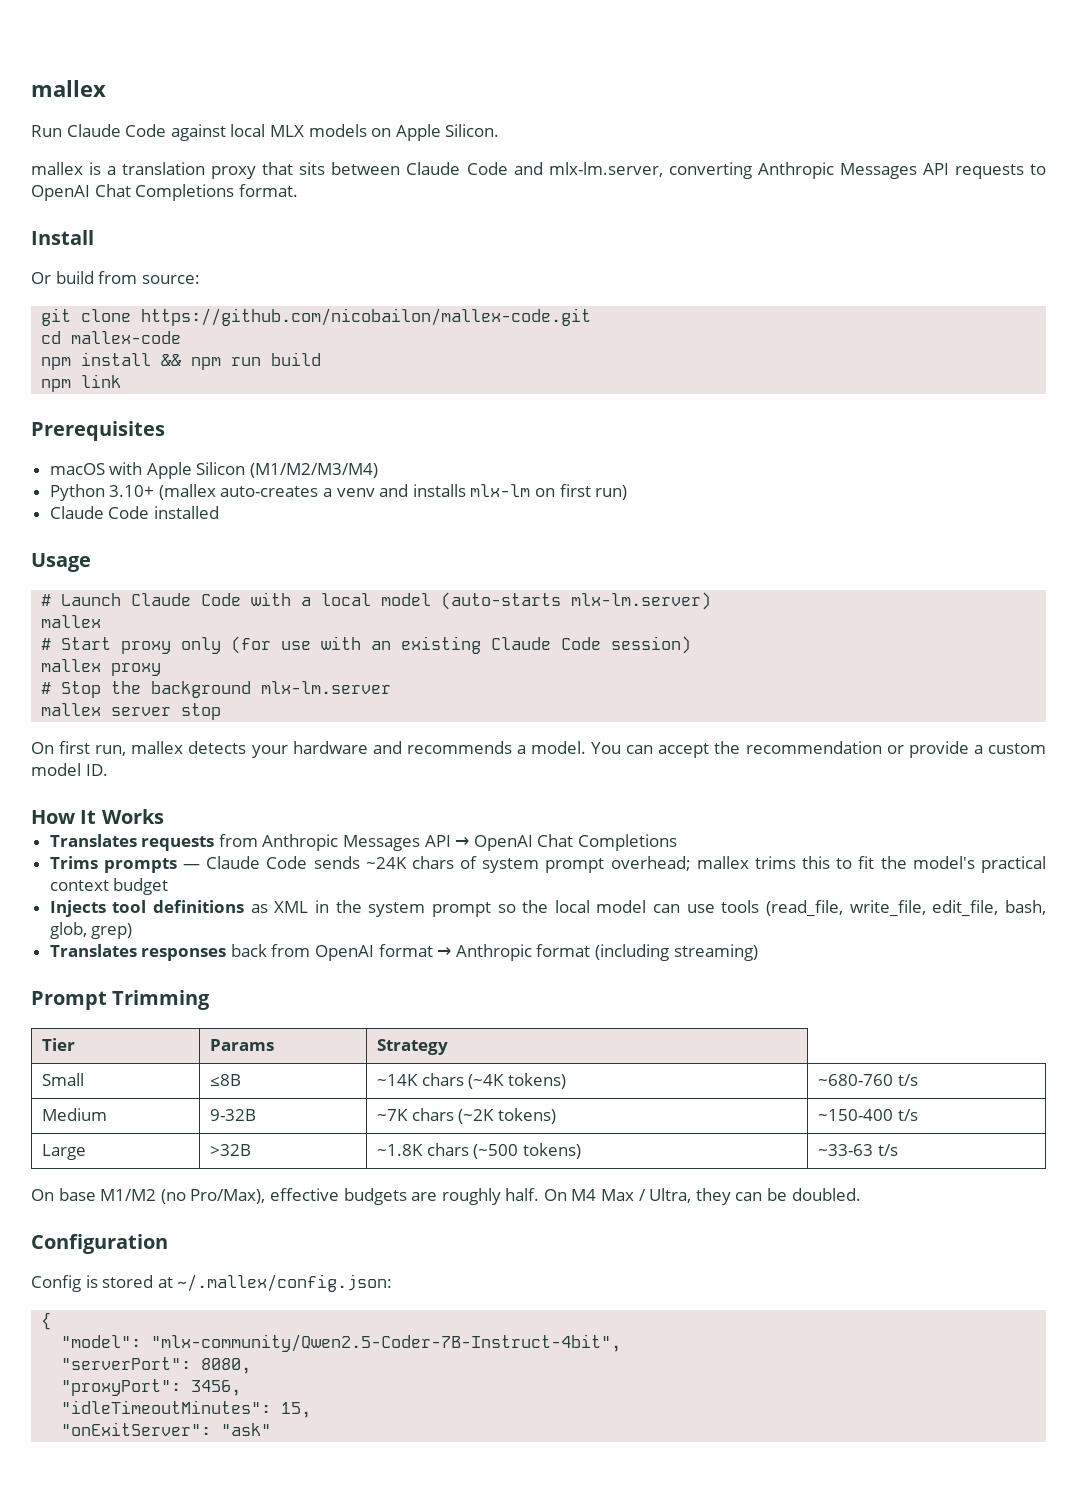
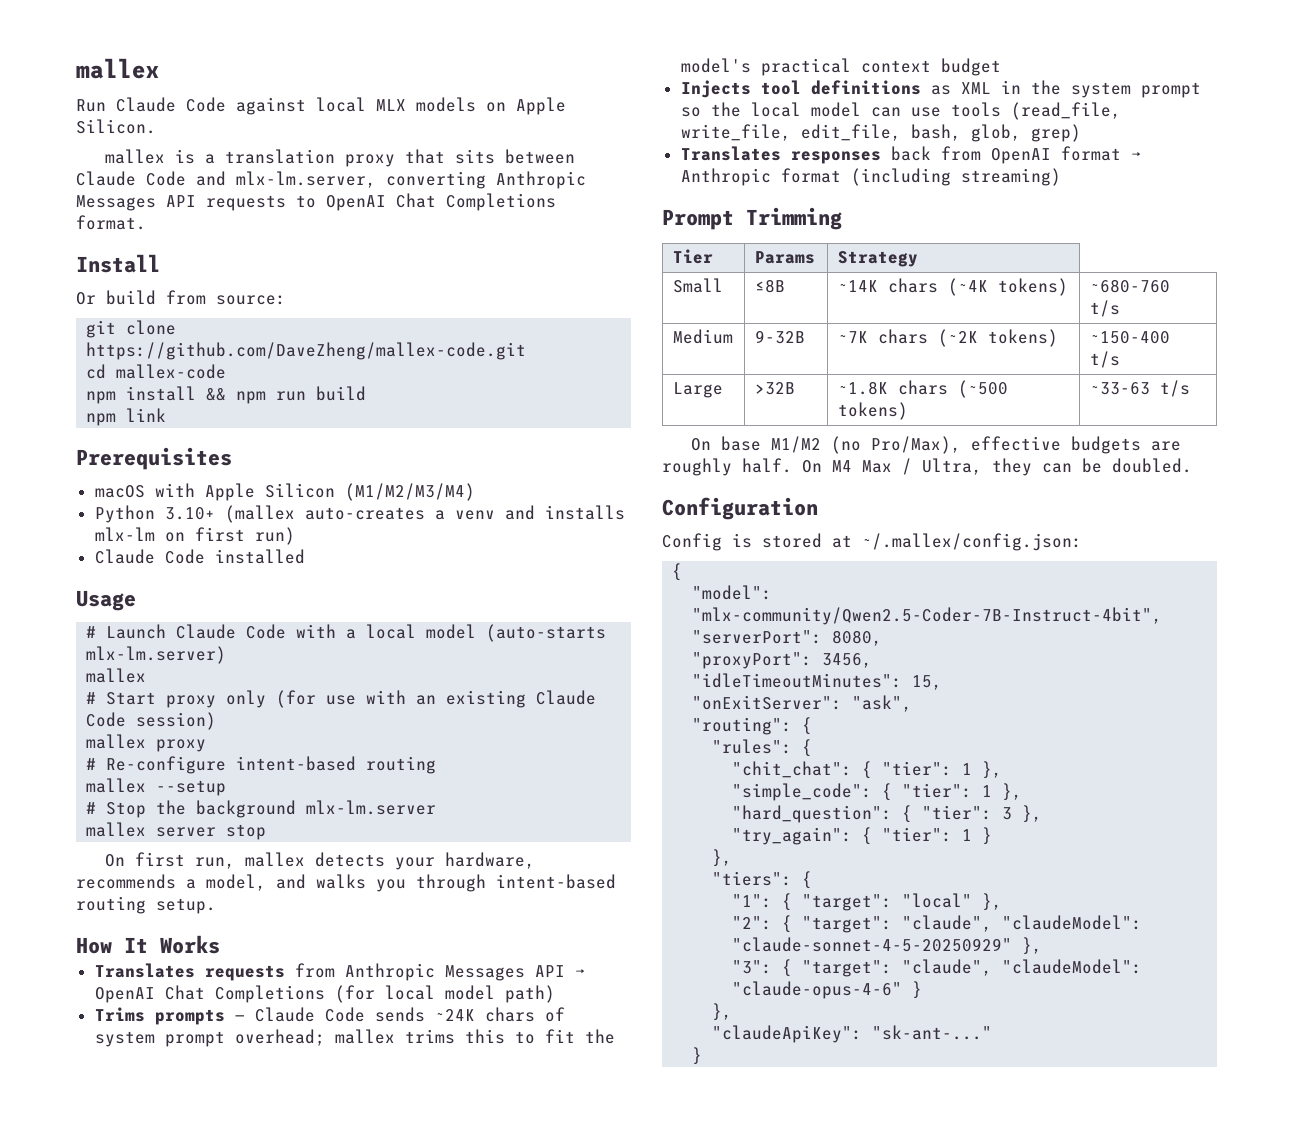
[141,308,592,326] https://github.com/nicobailon/mallex-code.git -> [86,342,527,360] https://github.com/DaveZheng/mallex-code.git
(162, 669) none -> [86,756,437,774] [86,778,227,796] // # Re-configure intent-based routing // mallex --setup
[292,741,1047,758] [31,763,108,776] hardware and recommends a model. You can accept the recommendation or provide a custom model ID. -> [445,852,536,869] [76,874,616,892] [76,896,216,914] hardware, recommends a model, and walks you through intent-based routing setup.
(677, 842) none -> [334,985,555,1003] (for local model path)
[221,1423,272,1436] "ask" -> [852,695,913,712] [692,717,813,735] [712,739,813,757] [732,761,1003,779] [732,783,1023,801] [732,805,1043,823] [732,827,993,845] [712,849,733,867] [712,871,813,889] [732,893,1003,911] [732,915,1143,933] [732,937,1043,955] [732,959,1143,977] [732,981,923,999] [712,1003,733,1021] [712,1025,993,1043] [692,1047,703,1065] "ask", // "routing": { // "rules": { // "chit_chat": { "tier": 1 }, // "simple_code": { "tier": 1 }, // "hard_question": { "tier": 3 }, // "try_again": { "tier": 1 } // }, // "tiers": { // "1": { "target": "local" }, // "2": { "target": "claude", "claudeModel": "claude-sonnet-4-5-20250929" }, // "3": { "target": "claude", "claudeModel": "claude-opus-4-6" } // }, // "claudeApiKey": "sk-ant-..." // }

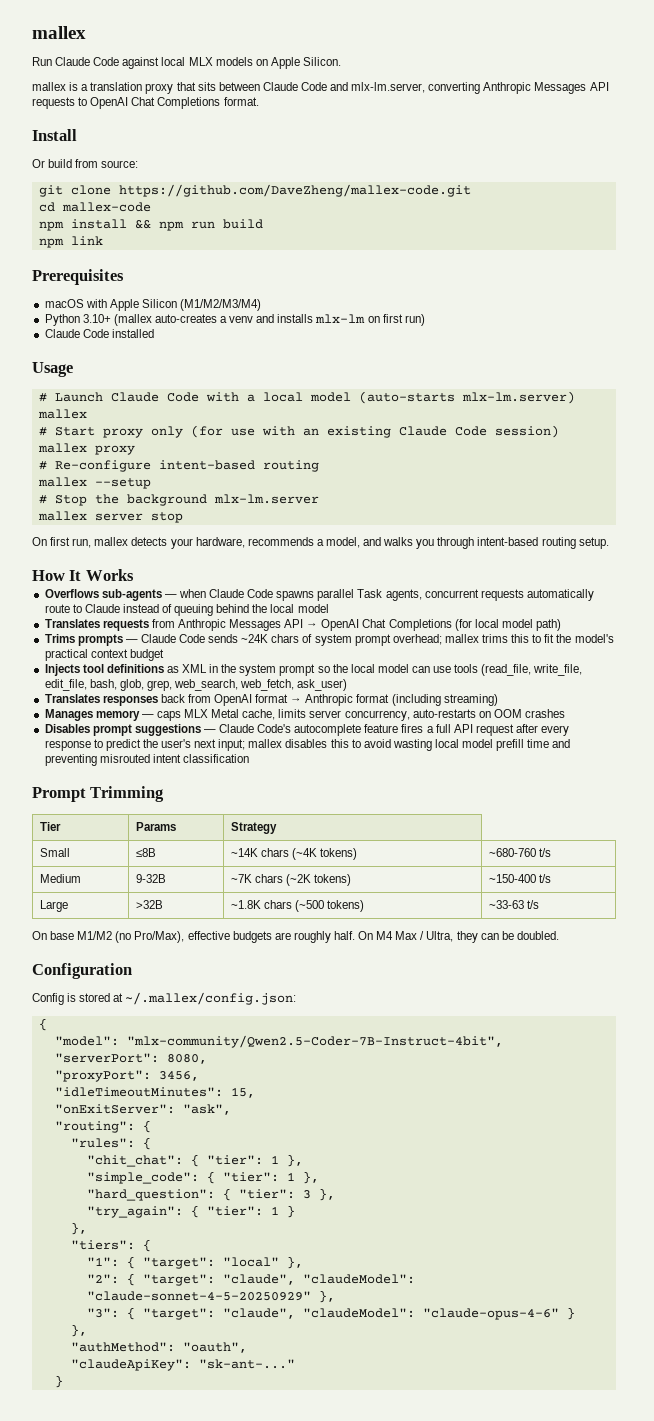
(220, 944) none -> [44,589,594,601] [44,604,329,616] // Overflows sub-agents — when Claude Code spawns parallel Task agents, concurrent requests automatically route to Claude instead of queuing behind the local model
[1030,124,1081,142] grep) -> [146,679,348,691] grep, web_search, web_fetch, ask_user)
(1061, 177) none -> [44,709,566,721] [44,724,570,736] [44,739,571,751] [44,754,249,766] // Manages memory — caps MLX Metal cache, limits server concurrency, auto-restarts on OOM crashes // Disables prompt suggestions — Claude Code's autocomplete feature fires a full API request after every response to predict the user's next input; mallex disables this to avoid wasting local model prefill time and preventing misrouted intent classification
(733, 1012) none -> [70,1342,247,1353] // "authMethod": "oauth",

